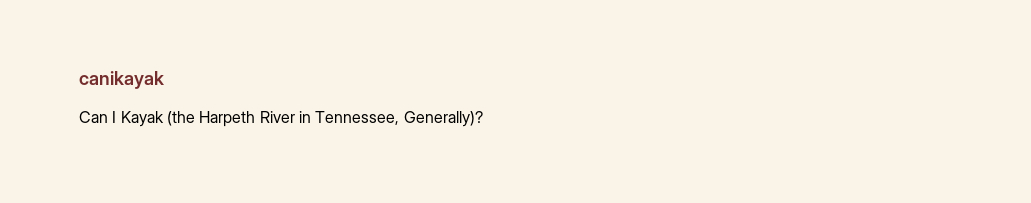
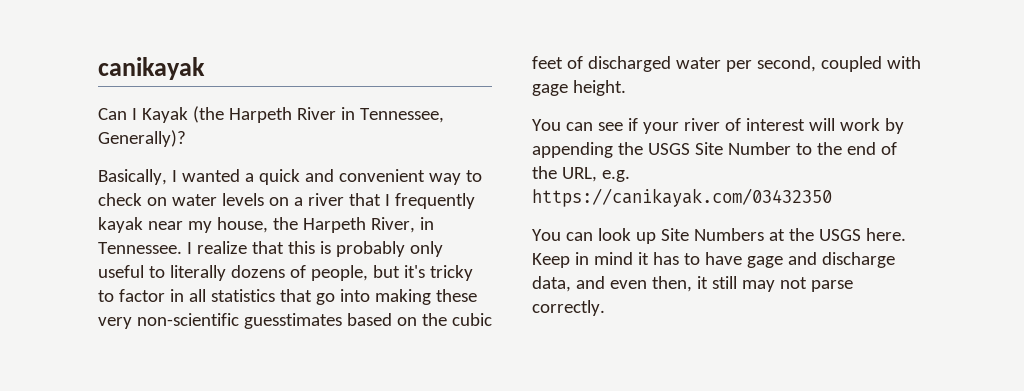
(483, 119) none -> [98,169,482,185] [98,193,475,209] [98,217,434,233] [98,241,443,257] [98,265,473,281] [98,289,477,305] [98,313,492,329] [532,56,921,72] [532,80,626,96] [532,118,904,134] [532,142,897,158] [532,166,630,182] [532,188,832,207] [532,228,906,244] [532,252,895,268] [532,276,853,292] [532,300,605,316] // Basically, I wanted a quick and convenient way to check on water levels on a river that I frequently kayak near my house, the Harpeth River, in Tennessee. I realize that this is probably only useful to literally dozens of people, but it's tricky to factor in all statistics that go into making these very non-scientific guesstimates based on the cubic feet of discharged water per second, coupled with gage height. // You can see if your river of interest will work by appending the USGS Site Number to the end of the URL, e.g. https://canikayak.com/03432350 // You can look up Site Numbers at the USGS here. Keep in mind it has to have gage and discharge data, and even then, it still may not parse correctly.

